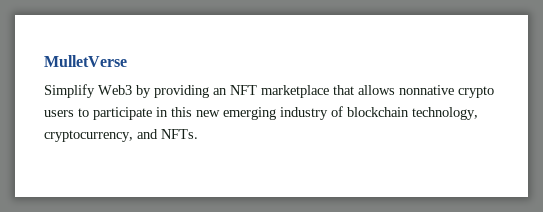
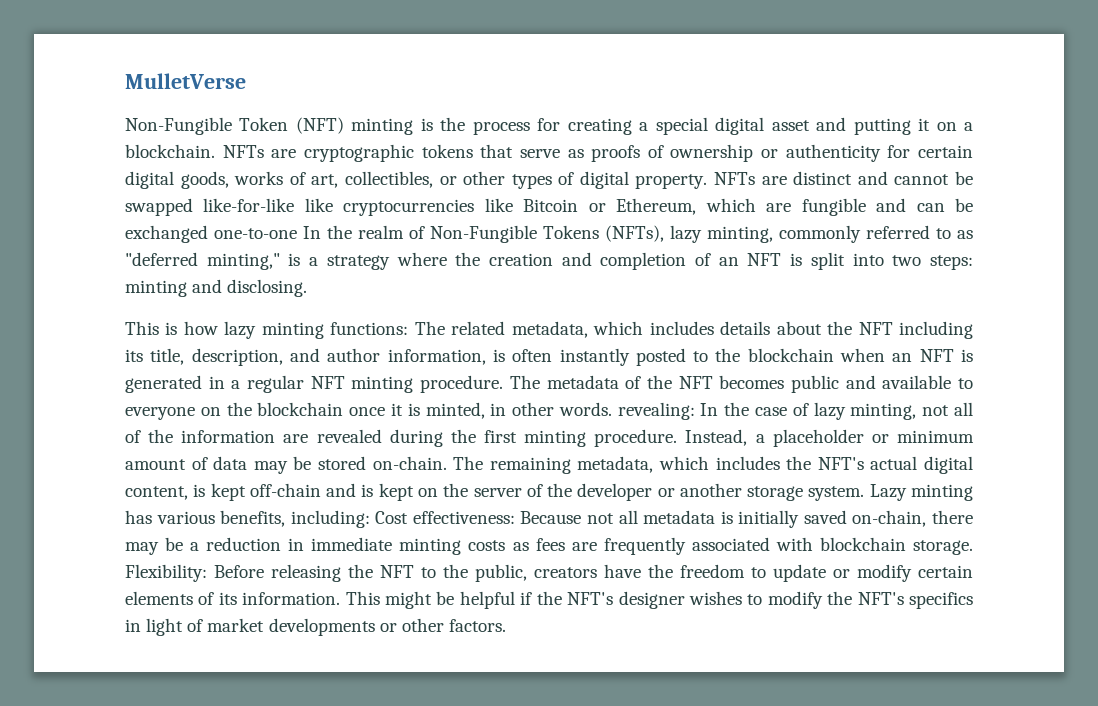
[44,84,494,98] [44,106,478,120] [44,129,198,142] Simplify Web3 by providing an NFT marketplace that allows nonnative crypto users to participate in this new emerging industry of blockchain technology, cryptocurrency, and NFTs. -> [125,117,974,135] [125,144,973,162] [125,171,974,189] [125,198,973,216] [125,225,973,243] [125,252,974,270] [125,279,308,297] [125,321,973,339] [125,348,973,366] [125,375,973,393] [125,402,973,420] [125,429,974,447] [125,456,974,474] [125,483,974,501] [125,510,973,528] [125,537,974,555] [125,564,973,582] [125,591,973,609] [125,618,506,636] Non-Fungible Token (NFT) minting is the process for creating a special digital asset and putting it on a blockchain. NFTs are cryptographic tokens that serve as proofs of ownership or authenticity for certain digital goods, works of art, collectibles, or other types of digital property. NFTs are distinct and cannot be swapped like-for-like like cryptocurrencies like Bitcoin or Ethereum, which are fungible and can be exchanged one-to-one In the realm of Non-Fungible Tokens (NFTs), lazy minting, commonly referred to as "deferred minting," is a strategy where the creation and completion of an NFT is split into two steps: minting and disclosing. // This is how lazy minting functions: The related metadata, which includes details about the NFT including its title, description, and author information, is often instantly posted to the blockchain when an NFT is generated in a regular NFT minting procedure. The metadata of the NFT becomes public and available to everyone on the blockchain once it is minted, in other words. revealing: In the case of lazy minting, not all of the information are revealed during the first minting procedure. Instead, a placeholder or minimum amount of data may be stored on-chain. The remaining metadata, which includes the NFT's actual digital content, is kept off-chain and is kept on the server of the developer or another storage system. Lazy minting has various benefits, including: Cost effectiveness: Because not all metadata is initially saved on-chain, there may be a reduction in immediate minting costs as fees are frequently associated with blockchain storage. Flexibility: Before releasing the NFT to the public, creators have the freedom to update or modify certain elements of its information. This might be helpful if the NFT's designer wishes to modify the NFT's specifics in light of market developments or other factors.

